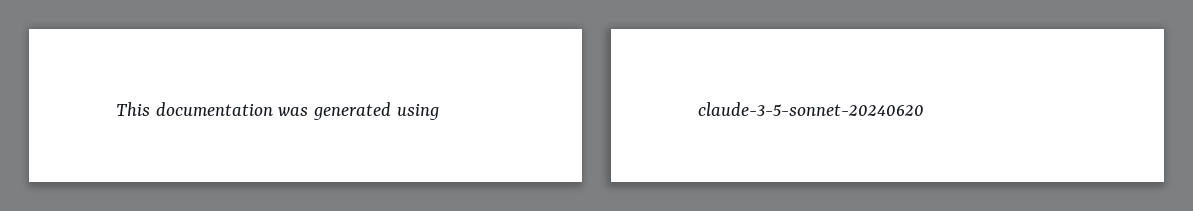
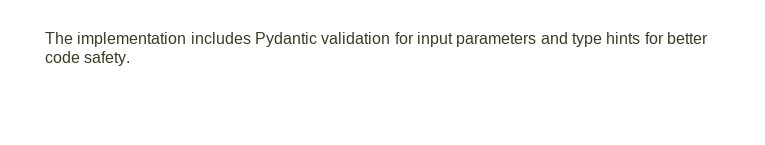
[116,102,924,120] This documentation was generated using claude-3-5-sonnet-20240620 -> [45,32,708,47] [45,51,131,66] The implementation includes Pydantic validation for input parameters and type hints for better code safety.

